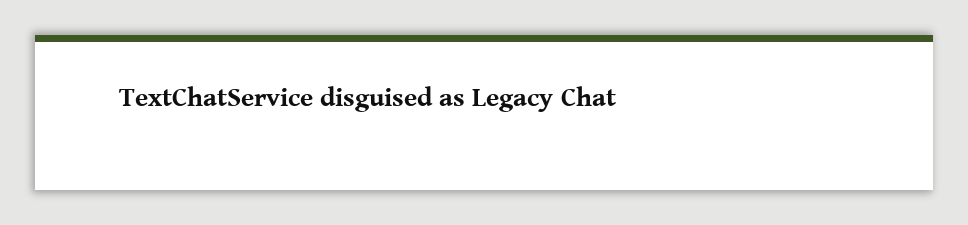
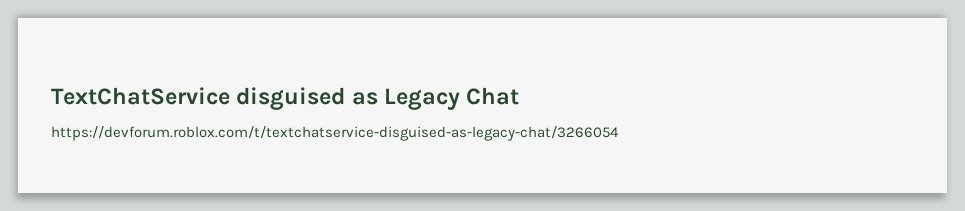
(616, 96) none -> [51,126,619,141] // https://devforum.roblox.com/t/textchatservice-disguised-as-legacy-chat/3266054

